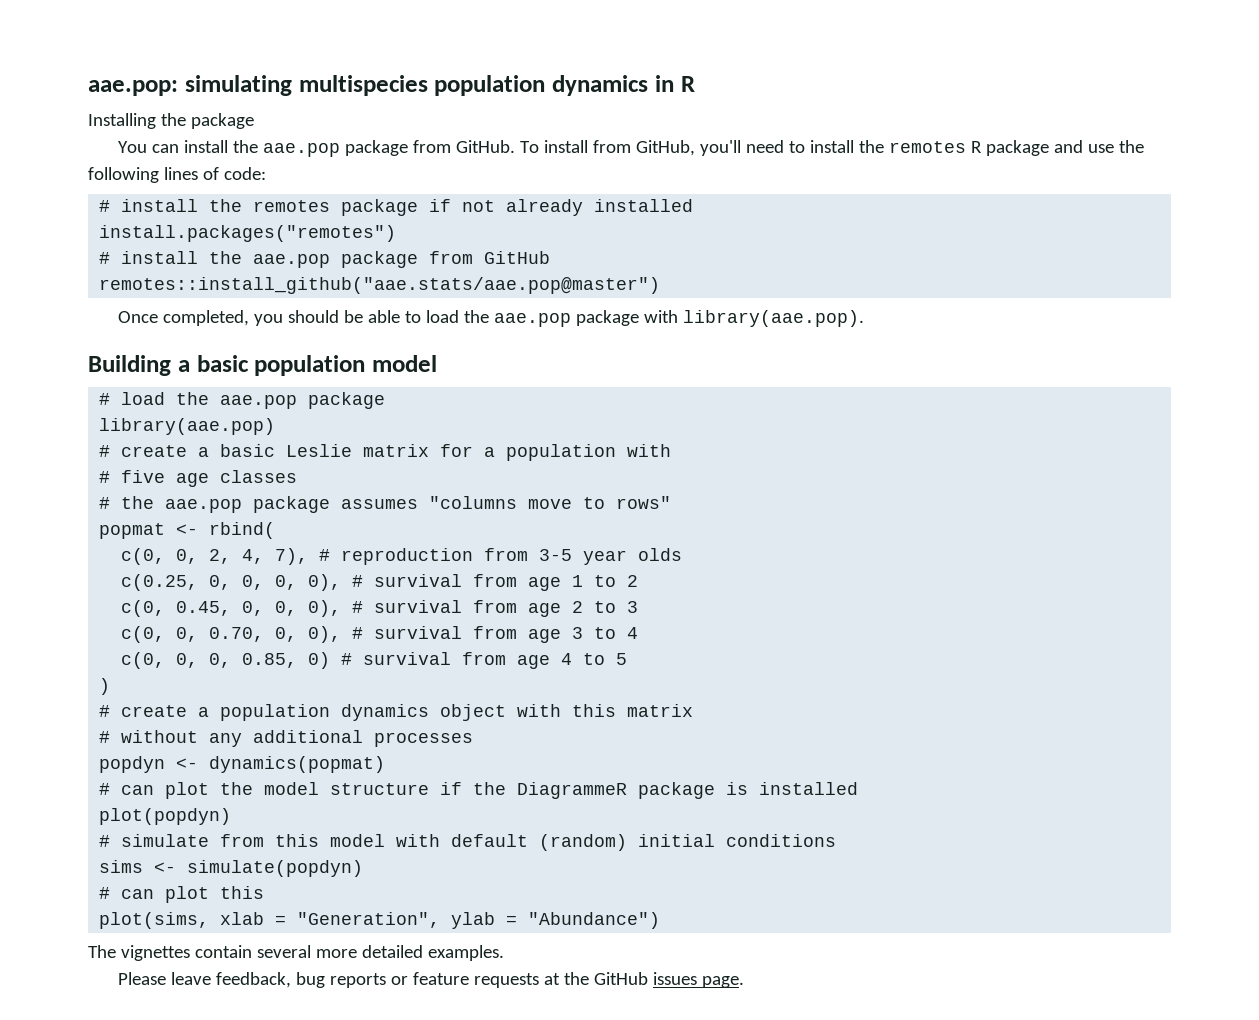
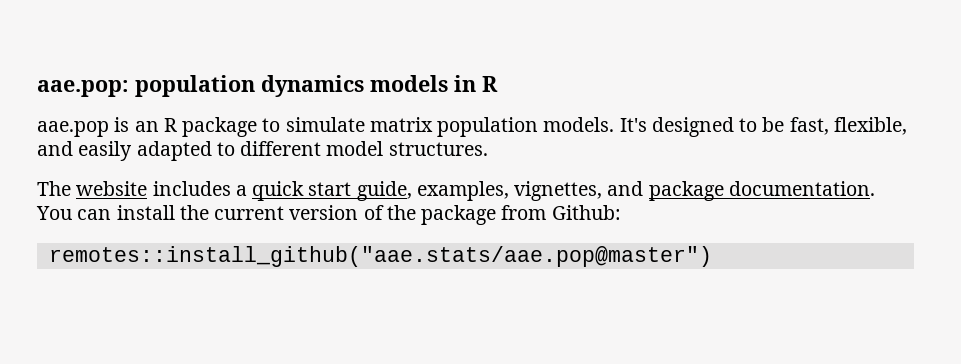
[184,75,648,96] simulating multispecies population dynamics -> [135,75,448,97] population dynamics models
[88,113,254,129] [117,140,1144,157] [88,167,266,183] [99,199,694,216] [99,225,397,242] [99,251,551,268] [99,277,661,294] [117,310,864,327] [88,355,437,376] [99,392,386,409] [99,418,276,435] [99,444,672,461] [99,470,298,487] [99,496,672,513] [99,522,276,539] [121,548,683,565] [121,574,639,591] [121,600,639,617] [121,626,639,643] [121,652,628,669] [99,678,111,695] [99,704,694,721] [99,730,474,747] [99,756,386,773] [99,782,859,799] [99,808,232,825] [99,834,837,851] [99,860,364,877] [99,886,265,903] [99,912,661,929] [88,945,504,961] [117,972,744,988] Installing the package // You can install the aae.pop package from GitHub. To install from GitHub, you'll need to install the remotes R package and use the following lines of code: // # install the remotes package if not already installed // install.packages("remotes") // # install the aae.pop package from GitHub // remotes::install_github("aae.stats/aae.pop@master") // Once completed, you should be able to load the aae.pop package with library(aae.pop). // Building a basic population model // # load the aae.pop package // library(aae.pop) // # create a basic Leslie matrix for a population with // # five age classes // # the aae.pop package assumes "columns move to rows" // popmat <- rbind( // c(0, 0, 2, 4, 7), # reproduction from 3-5 year olds // c(0.25, 0, 0, 0, 0), # survival from age 1 to 2 // c(0, 0.45, 0, 0, 0), # survival from age 2 to 3 // c(0, 0, 0.70, 0, 0), # survival from age 3 to 4 // c(0, 0, 0, 0.85, 0) # survival from age 4 to 5 // ) // # create a population dynamics object with this matrix // # without any additional processes // popdyn <- dynamics(popmat) // # can plot the model structure if the DiagrammeR package is installed // plot(popdyn) // # simulate from this model with default (random) initial conditions // sims <- simulate(popdyn) // # can plot this // plot(sims, xlab = "Generation", ylab = "Abundance") // The vignettes contain several more detailed examples. // Please leave feedback, bug reports or feature requests at the GitHub issues page. -> [37,117,907,137] [37,141,488,161] [37,181,875,201] [36,205,621,225] [48,246,712,267] aae.pop is an R package to simulate matrix population models. It's designed to be fast, flexible, and easily adapted to different model structures. // The website includes a quick start guide, examples, vignettes, and package documentation. You can install the current version of the package from Github: // remotes::install_github("aae.stats/aae.pop@master")

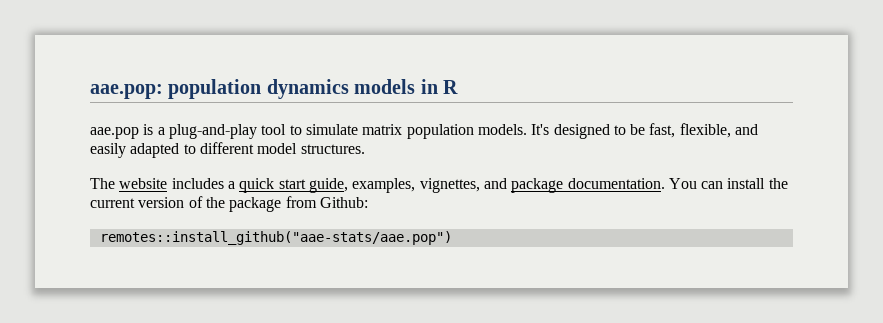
[134,117,258,137] an R package -> [157,124,287,139] a plug-and-play tool
[48,246,712,267] remotes::install_github("aae.stats/aae.pop@master") -> [99,231,452,245] remotes::install_github("aae-stats/aae.pop")

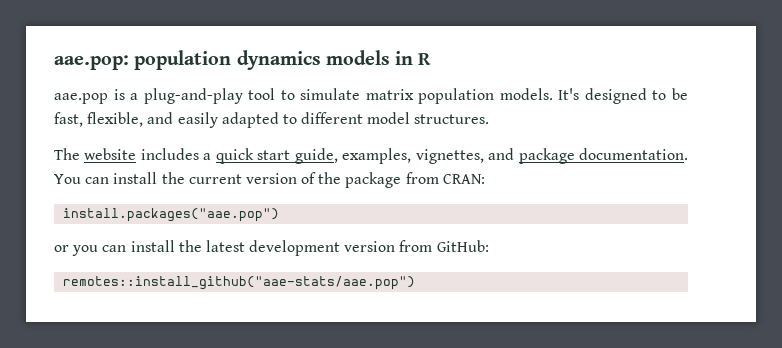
[319,197,368,208] Github: -> [442,174,485,184] [63,208,280,222] [54,240,489,256] CRAN: // install.packages("aae.pop") // or you can install the latest development version from GitHub:

